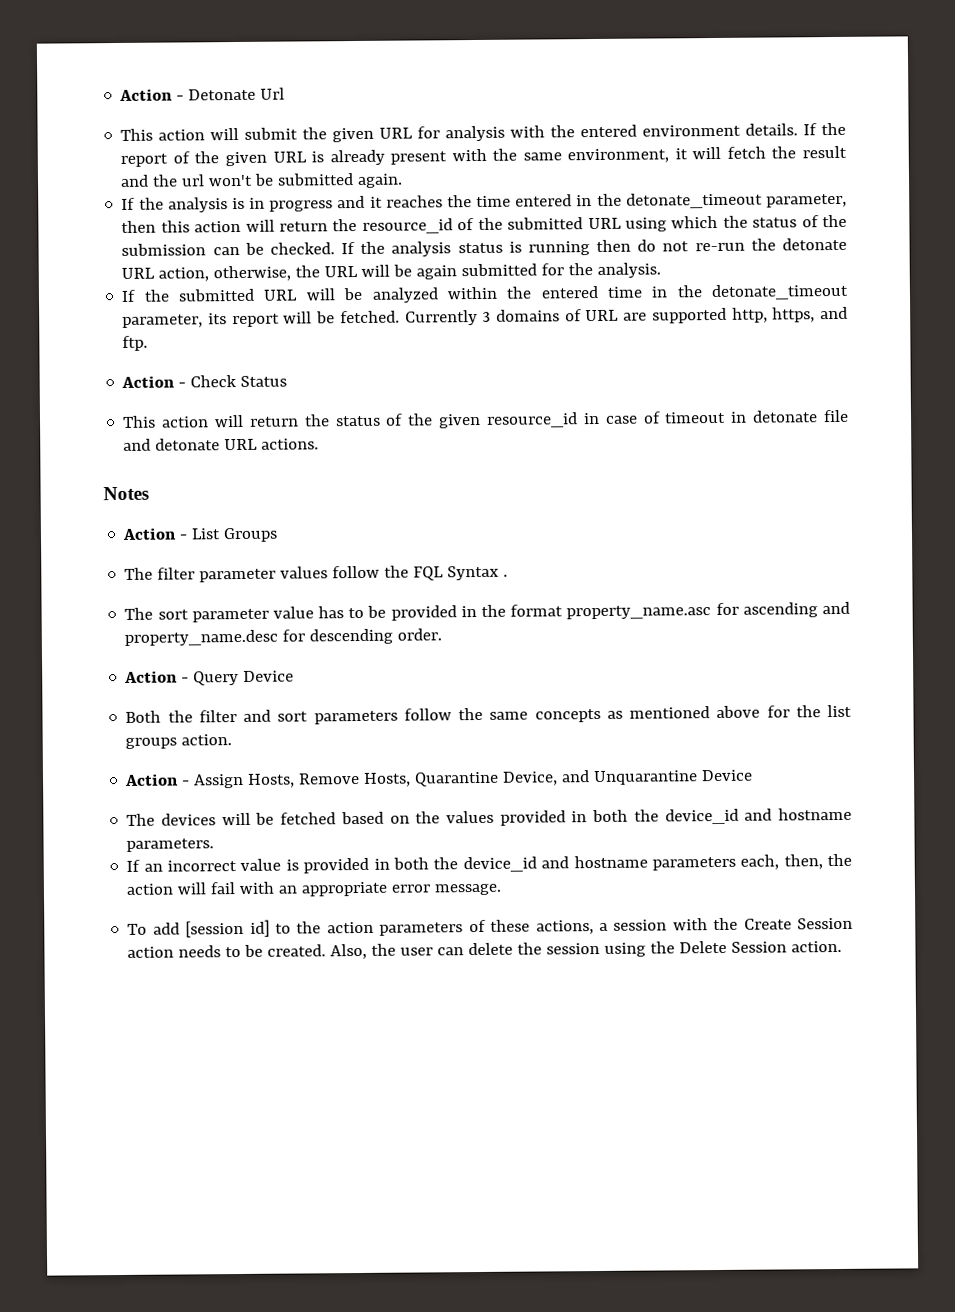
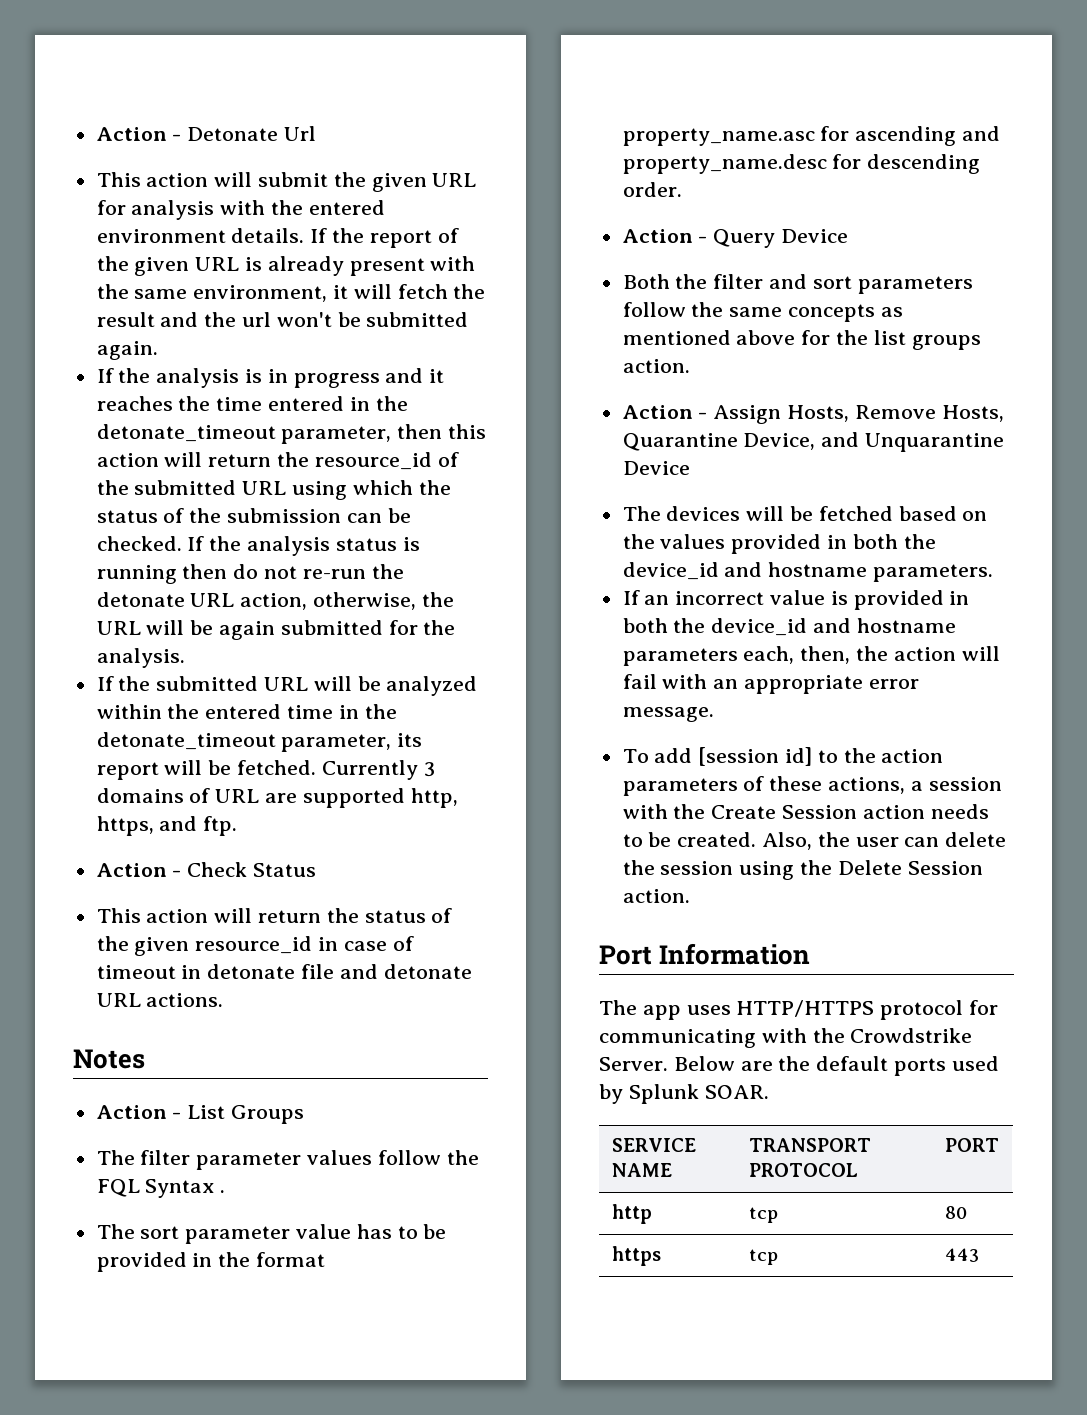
(843, 946) none -> [599,943,811,965] [599,1000,999,1020] [599,1028,973,1048] [599,1056,999,1076] [599,1084,769,1104] [611,1138,696,1152] [611,1163,672,1177] [748,1138,871,1152] [748,1163,858,1177] [944,1138,999,1152] [611,1204,652,1224] [748,1207,778,1223] [944,1206,967,1219] [611,1246,661,1266] [748,1249,778,1265] [944,1248,979,1262] // Port Information // The app uses HTTP/HTTPS protocol for communicating with the Crowdstrike Server. Below are the default ports used by Splunk SOAR. // SERVICE NAME | TRANSPORT PROTOCOL | PORT // http | tcp | 80 // https | tcp | 443

